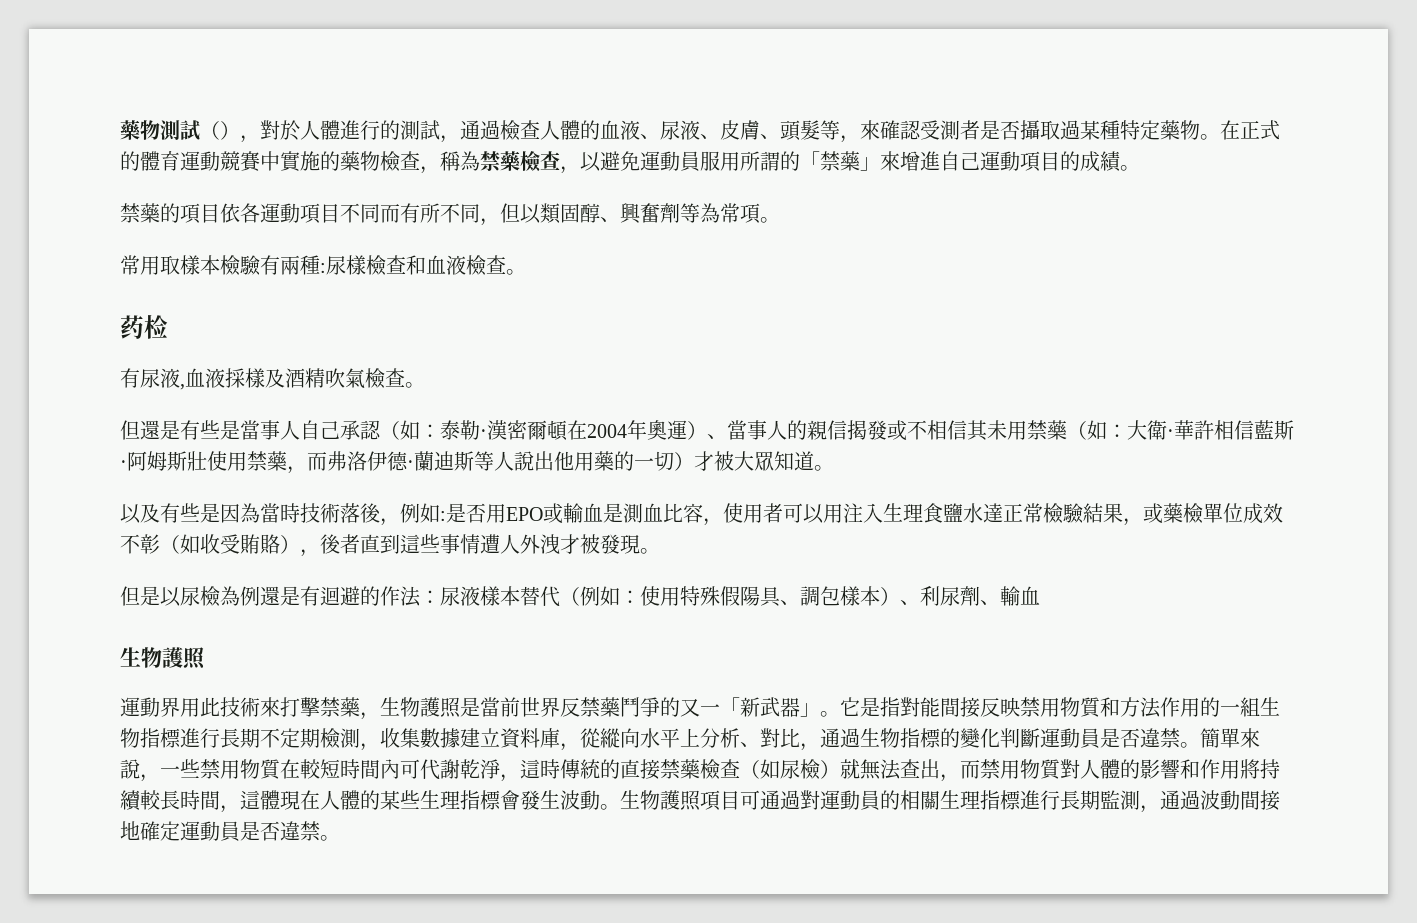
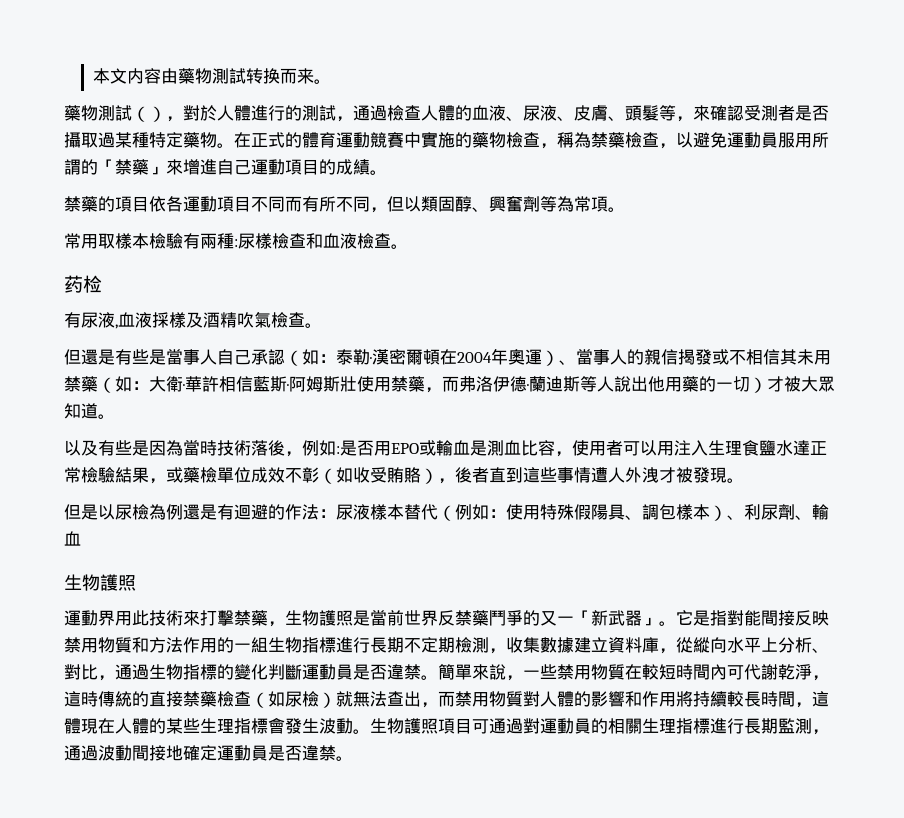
(120, 130) none -> [93,68,332,84] 本文内容由藥物測試转换而来。 //

